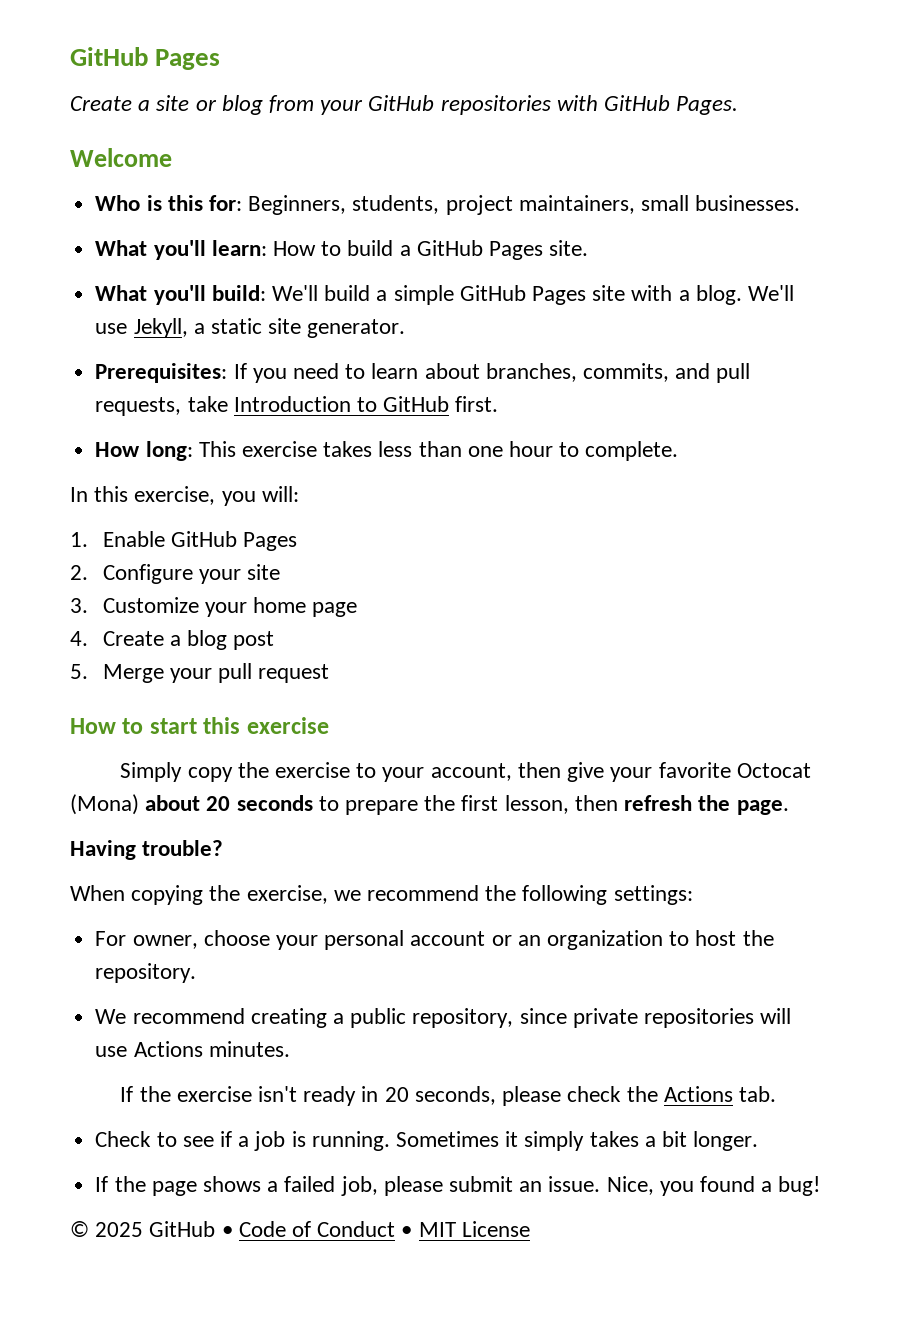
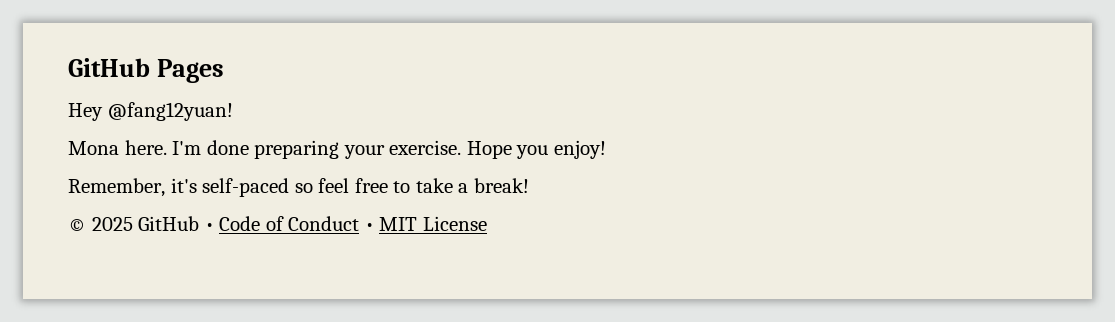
[70,47,221,70] [70,95,739,115] [70,148,172,167] [95,195,801,215] [95,240,589,260] [95,285,795,305] [95,318,406,338] [95,363,751,383] [95,396,499,416] [95,441,679,461] [70,486,299,506] [70,531,298,551] [70,564,281,584] [70,597,358,617] [70,630,275,650] [70,663,330,683] [70,717,329,734] [120,762,811,782] [70,794,789,815] [70,840,224,860] [70,885,693,905] [95,930,774,950] [95,963,197,983] [95,1008,792,1028] [95,1041,290,1057] [120,1086,776,1106] [95,1131,759,1151] [95,1176,821,1196] GitHub Pages // Create a site or blog from your GitHub repositories with GitHub Pages. // Welcome // Who is this for: Beginners, students, project maintainers, small businesses. // What you'll learn: How to build a GitHub Pages site. // What you'll build: We'll build a simple GitHub Pages site with a blog. We'll use Jekyll, a static site generator. // Prerequisites: If you need to learn about branches, commits, and pull requests, take Introduction to GitHub first. // How long: This exercise takes less than one hour to complete. // In this exercise, you will: // 1. Enable GitHub Pages // 2. Configure your site // 3. Customize your home page // 4. Create a blog post // 5. Merge your pull request // How to start this exercise // Simply copy the exercise to your account, then give your favorite Octocat (Mona) about 20 seconds to prepare the first lesson, then refresh the page. // Having trouble? // When copying the exercise, we recommend the following settings: // For owner, choose your personal account or an organization to host the repository. // We recommend creating a public repository, since private repositories will use Actions minutes. // If the exercise isn't ready in 20 seconds, please check the Actions tab. // Check to see if a job is running. Sometimes it simply takes a bit longer. // If the page shows a failed job, please submit an issue. Nice, you found a bug! -> [68,58,225,83] [68,102,233,121] [68,140,606,159] [68,178,529,197] GitHub Pages // Hey @fang12yuan! // Mona here. I'm done preparing your exercise. Hope you enjoy! // Remember, it's self-paced so feel free to take a break!

